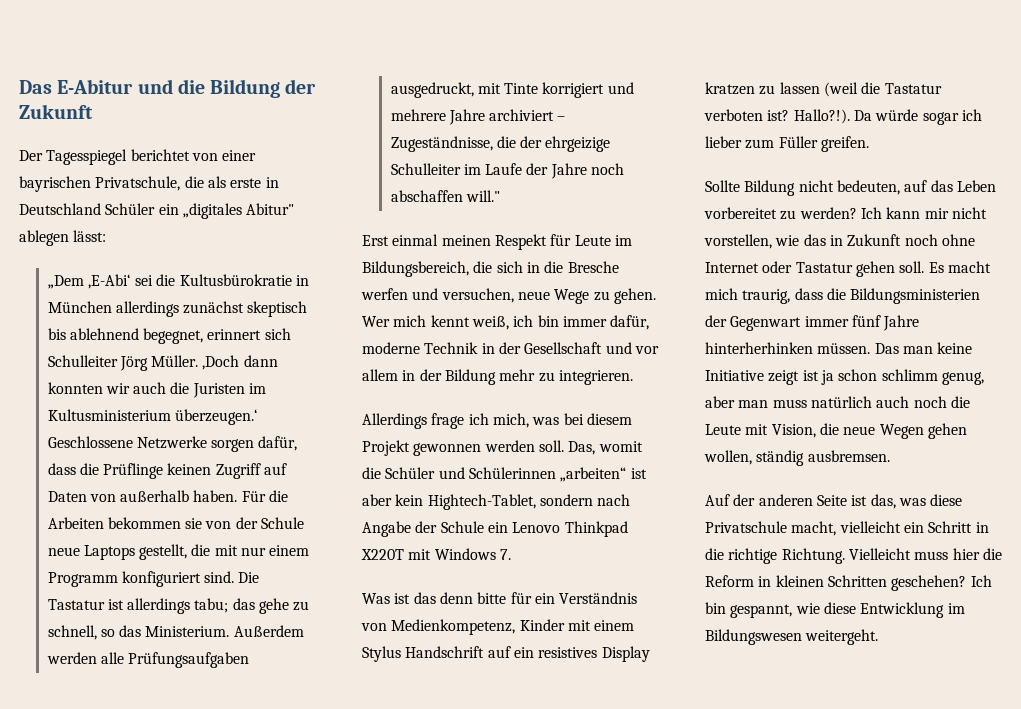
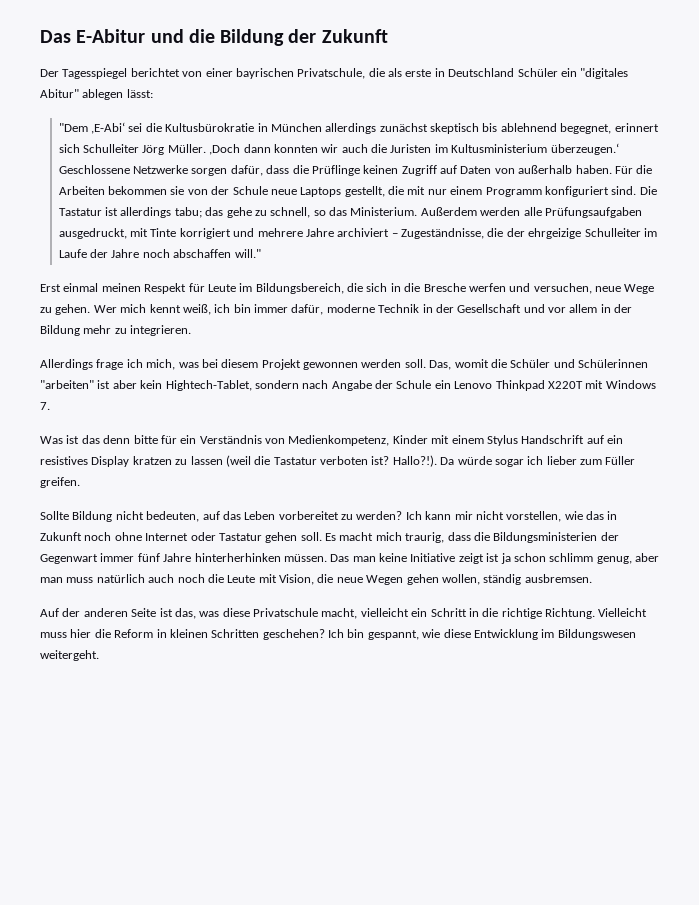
[182,203,242,219] „digitales -> [580,68,629,79] "digitales
[47,275,84,289] „Dem -> [58,123,88,132] "Dem
[560,467,627,482] „arbeiten“ -> [40,380,94,389] "arbeiten"

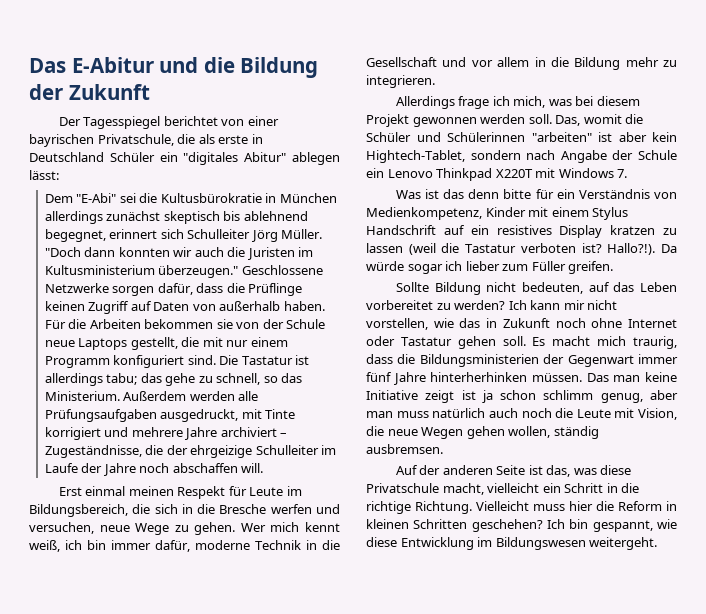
[58,122,126,134] "Dem ,E-Abi‘ -> [44,193,117,203] Dem "E-Abi"
[209,144,241,155] ,Doch -> [44,247,81,257] "Doch
[550,143,619,155] überzeugen.‘ -> [158,265,239,278] überzeugen."
[234,249,261,258] will." -> [241,463,264,473] will.
[435,304,454,313] der -> [322,540,340,550] die
[614,304,633,313] der -> [550,57,569,67] die

